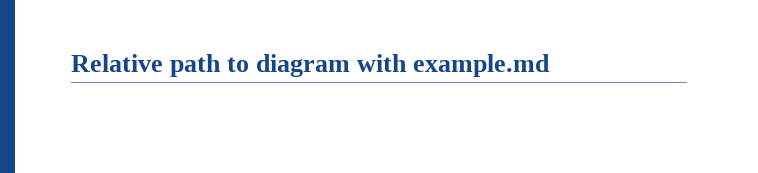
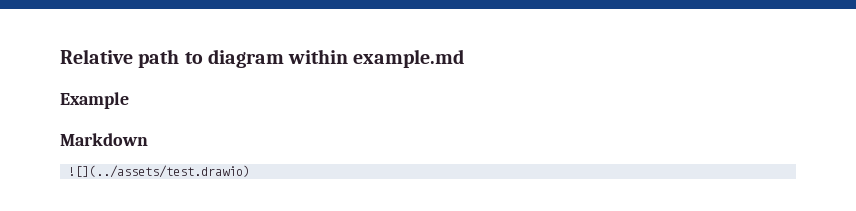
[357,54,408,72] with -> [288,49,349,64] within
(551, 65) none -> [60,92,129,109] [60,133,148,146] [68,165,251,178] // Example // Markdown // ![](../assets/test.drawio)

